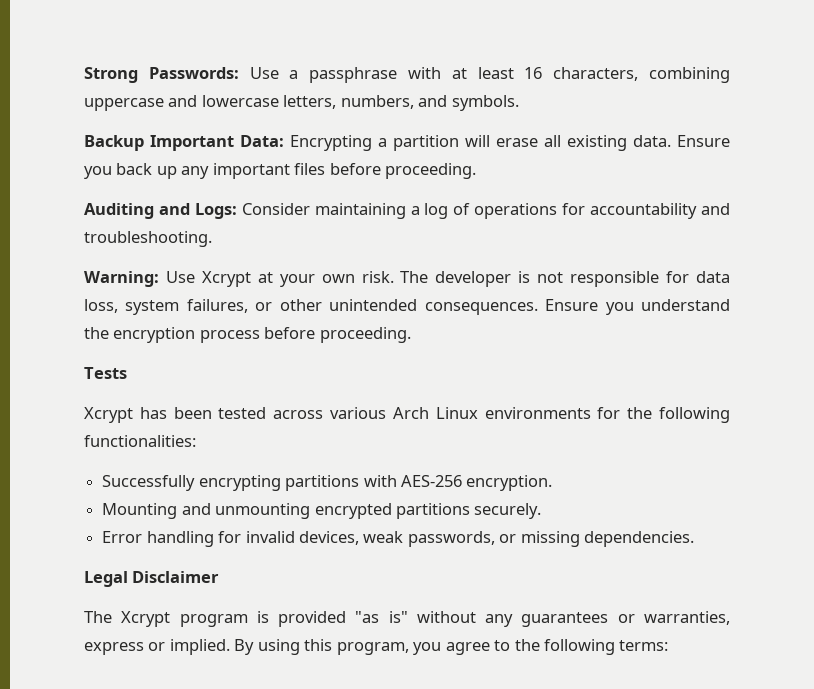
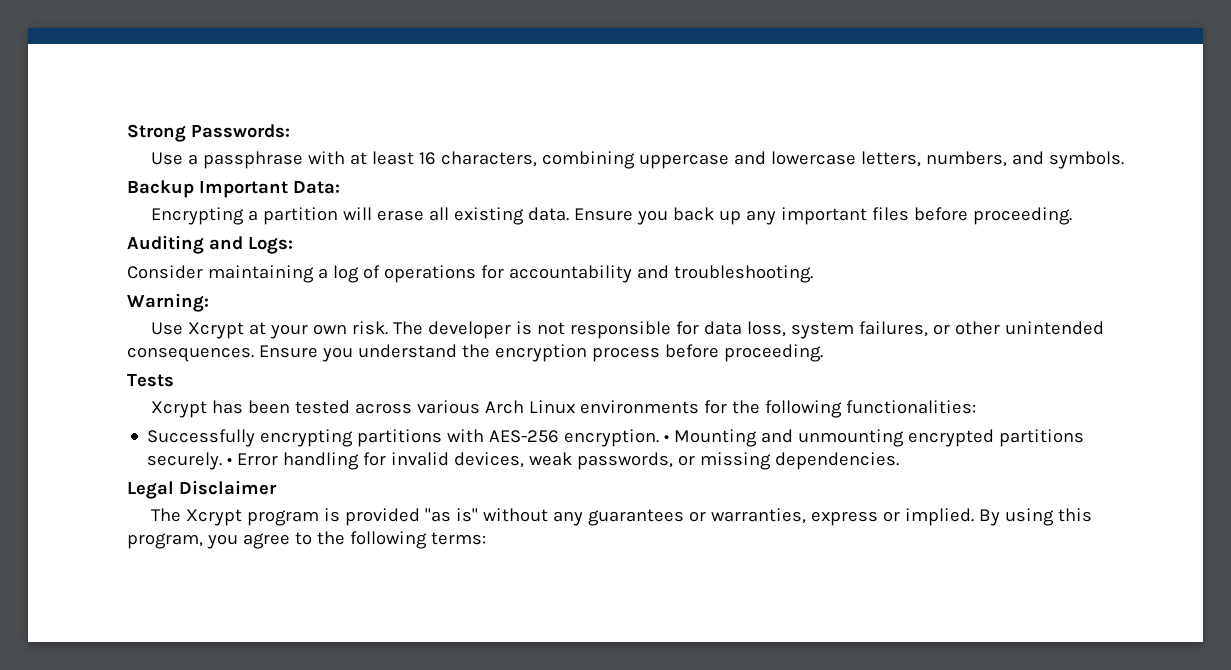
(239, 73) none -> (290, 131) //
(284, 141) none -> (340, 187) //
(237, 211) none -> (293, 245) //
(159, 279) none -> (209, 302) //
(553, 483) // -> [664,435,670,442] •
(542, 511) // -> [227,458,233,465] •

